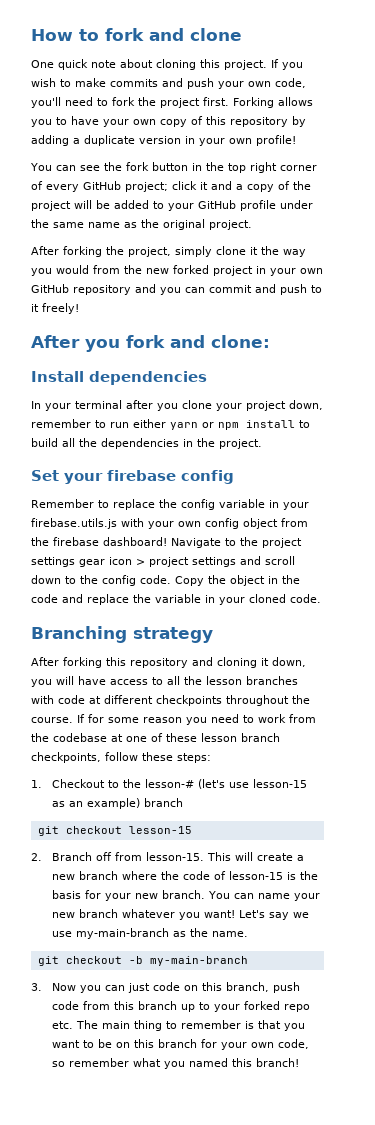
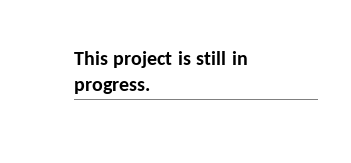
[31,28,242,41] [31,59,303,70] [31,78,306,89] [31,97,313,108] [31,116,306,127] [31,135,296,146] [30,162,317,173] [31,181,311,192] [31,200,313,211] [31,219,252,230] [31,246,306,257] [31,265,323,276] [31,284,322,295] [31,303,79,314] [31,335,270,352] [31,371,207,385] [31,400,323,411] [31,419,310,430] [31,438,262,449] [31,470,234,484] [31,499,309,510] [31,518,308,529] [31,537,302,548] [31,556,295,567] [31,575,300,586] [31,594,321,605] [31,626,213,643] [31,657,306,668] [31,676,298,687] [31,695,310,706] [31,714,316,725] [31,733,280,742] [31,752,211,763] [31,779,308,789] [52,798,184,809] [37,826,192,836] [31,852,305,861] [52,871,319,880] [52,890,321,901] [52,909,310,920] [52,928,249,939] [37,956,248,966] [31,982,301,993] [52,1001,311,1012] [52,1020,306,1031] [52,1039,310,1050] [52,1058,300,1069] How to fork and clone // One quick note about cloning this project. If you wish to make commits and push your own code, you'll need to fork the project first. Forking allows you to have your own copy of this repository by adding a duplicate version in your own profile! // You can see the fork button in the top right corner of every GitHub project; click it and a copy of the project will be added to your GitHub profile under the same name as the original project. // After forking the project, simply clone it the way you would from the new forked project in your own GitHub repository and you can commit and push to it freely! // After you fork and clone: // Install dependencies // In your terminal after you clone your project down, remember to run either yarn or npm install to build all the dependencies in the project. // Set your firebase config // Remember to replace the config variable in your firebase.utils.js with your own config object from the firebase dashboard! Navigate to the project settings gear icon > project settings and scroll down to the config code. Copy the object in the code and replace the variable in your cloned code. // Branching strategy // After forking this repository and cloning it down, you will have access to all the lesson branches with code at different checkpoints throughout the course. If for some reason you need to work from the codebase at one of these lesson branch checkpoints, follow these steps: // 1. Checkout to the lesson-# (let's use lesson-15 as an example) branch // git checkout lesson-15 // 2. Branch off from lesson-15. This will create a new branch where the code of lesson-15 is the basis for your new branch. You can name your new branch whatever you want! Let's say we use my-main-branch as the name. // git checkout -b my-main-branch // 3. Now you can just code on this branch, push code from this branch up to your forked repo etc. The main thing to remember is that you want to be on this branch for your own code, so remember what you named this branch! -> [74,51,248,68] [74,81,150,94] This project is still in progress.

